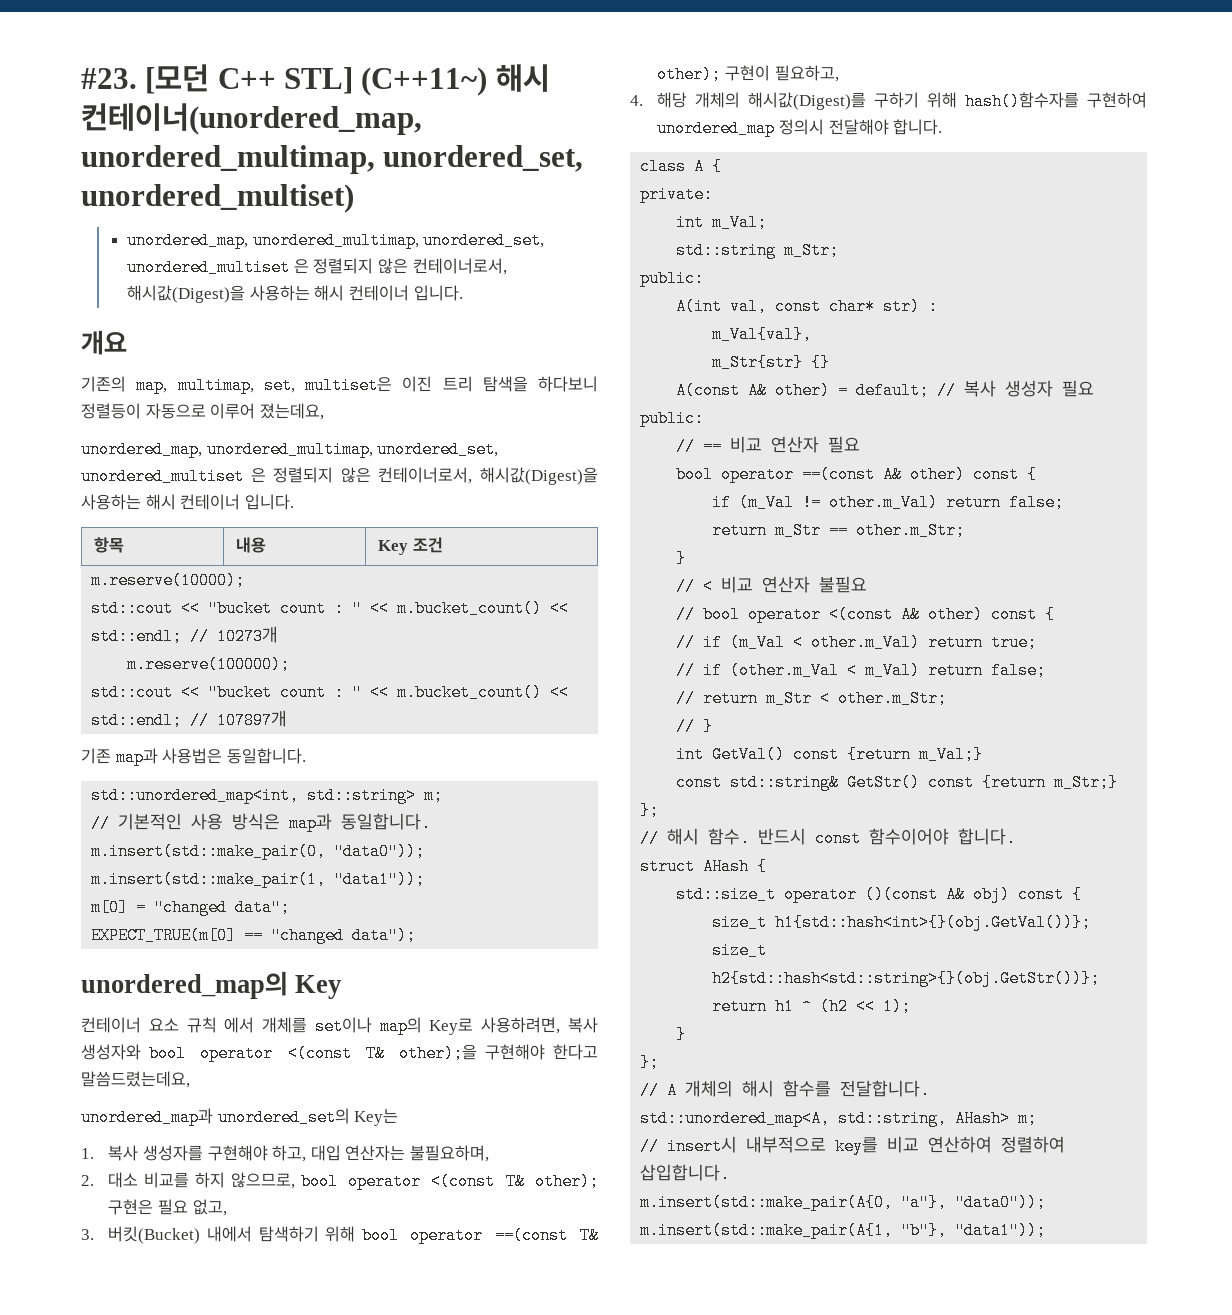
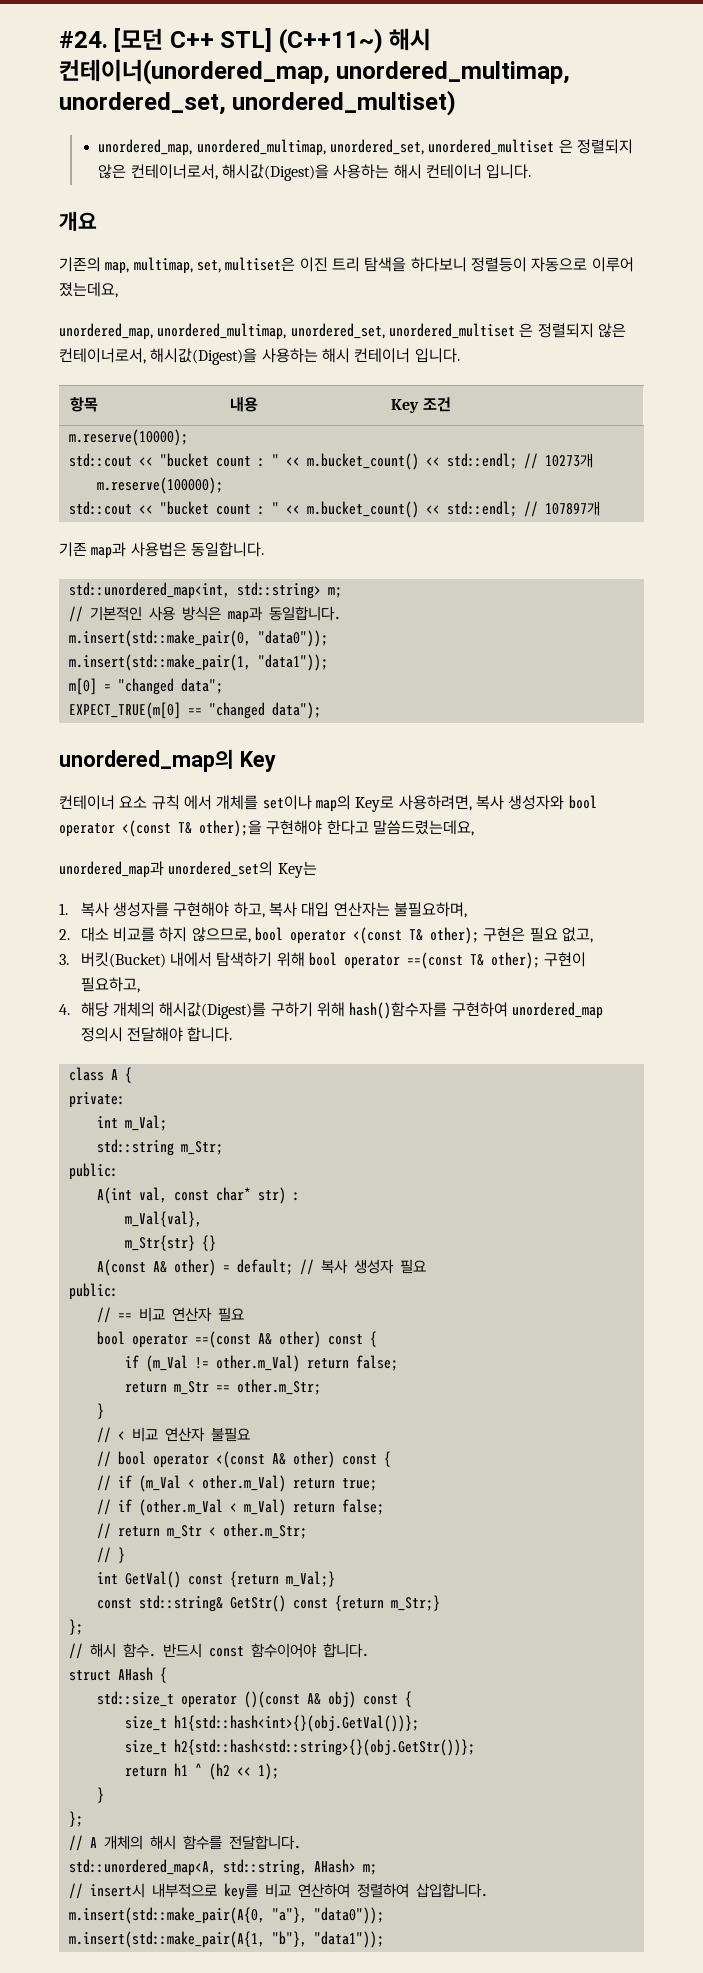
[81,68,137,89] #23. -> [59,31,108,48] #24.
(307, 1153) none -> [269,902,298,917] 복사

